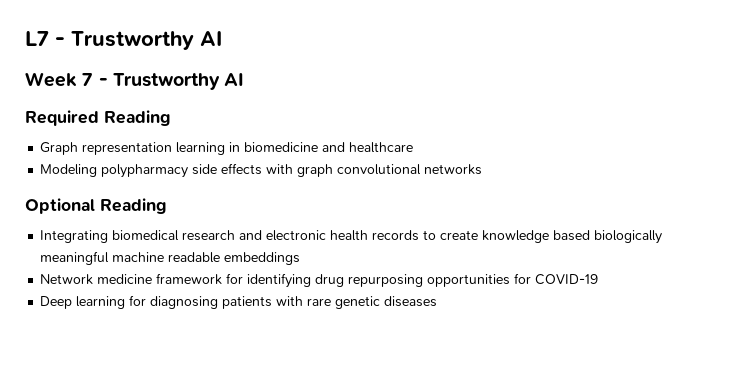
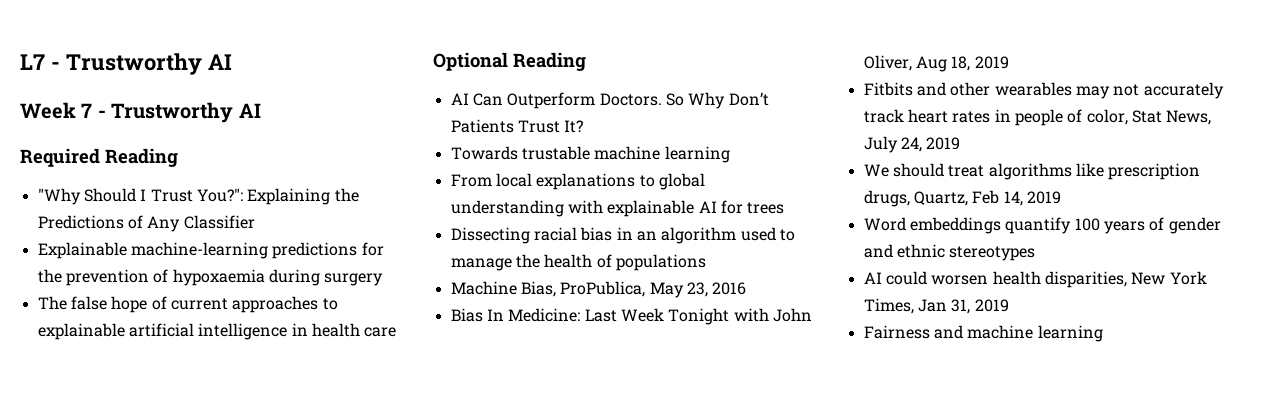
[40,142,414,155] [40,163,483,178] [25,198,167,214] [40,230,663,244] [40,251,301,265] [40,273,599,288] [40,295,438,309] Graph representation learning in biomedicine and healthcare // Modeling polypharmacy side effects with graph convolutional networks // Optional Reading // Integrating biomedical research and electronic health records to create knowledge based biologically meaningful machine readable embeddings // Network medicine framework for identifying drug repurposing opportunities for COVID-19 // Deep learning for diagnosing patients with rare genetic diseases -> [37,188,359,205] [37,215,255,232] [37,242,384,259] [37,269,384,286] [37,296,338,313] [37,323,397,340] [433,52,586,71] [450,92,769,109] [450,119,584,133] [450,146,730,163] [450,173,705,190] [450,200,785,217] [450,227,795,244] [450,254,706,271] [450,281,747,298] [450,308,812,325] [863,55,1009,72] [863,82,1224,99] [863,109,1212,126] [863,136,961,153] [863,163,1201,180] [863,190,1061,207] [863,217,1221,234] [863,244,1036,261] [863,271,1207,288] [863,298,1009,314] [863,325,1103,342] "Why Should I Trust You?": Explaining the Predictions of Any Classifier // Explainable machine-learning predictions for the prevention of hypoxaemia during surgery // The false hope of current approaches to explainable artificial intelligence in health care // Optional Reading // AI Can Outperform Doctors. So Why Don’t Patients Trust It? // Towards trustable machine learning // From local explanations to global understanding with explainable AI for trees // Dissecting racial bias in an algorithm used to manage the health of populations // Machine Bias, ProPublica, May 23, 2016 // Bias In Medicine: Last Week Tonight with John Oliver, Aug 18, 2019 // Fitbits and other wearables may not accurately track heart rates in people of color, Stat News, July 24, 2019 // We should treat algorithms like prescription drugs, Quartz, Feb 14, 2019 // Word embeddings quantify 100 years of gender and ethnic stereotypes // AI could worsen health disparities, New York Times, Jan 31, 2019 // Fairness and machine learning

